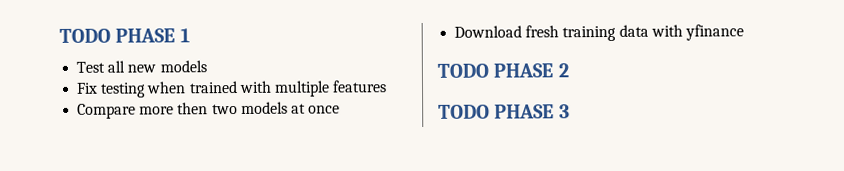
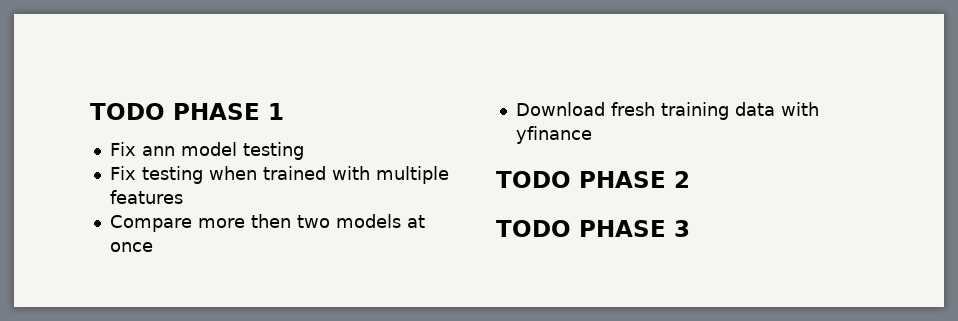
[76,60,207,73] Test all new models -> [109,142,304,160] Fix ann model testing

